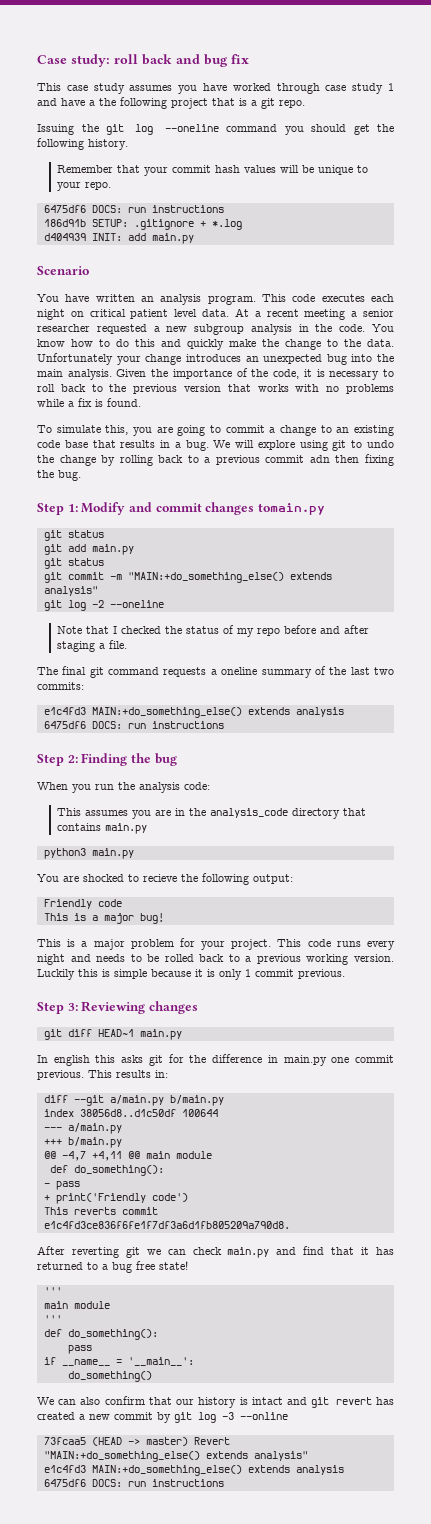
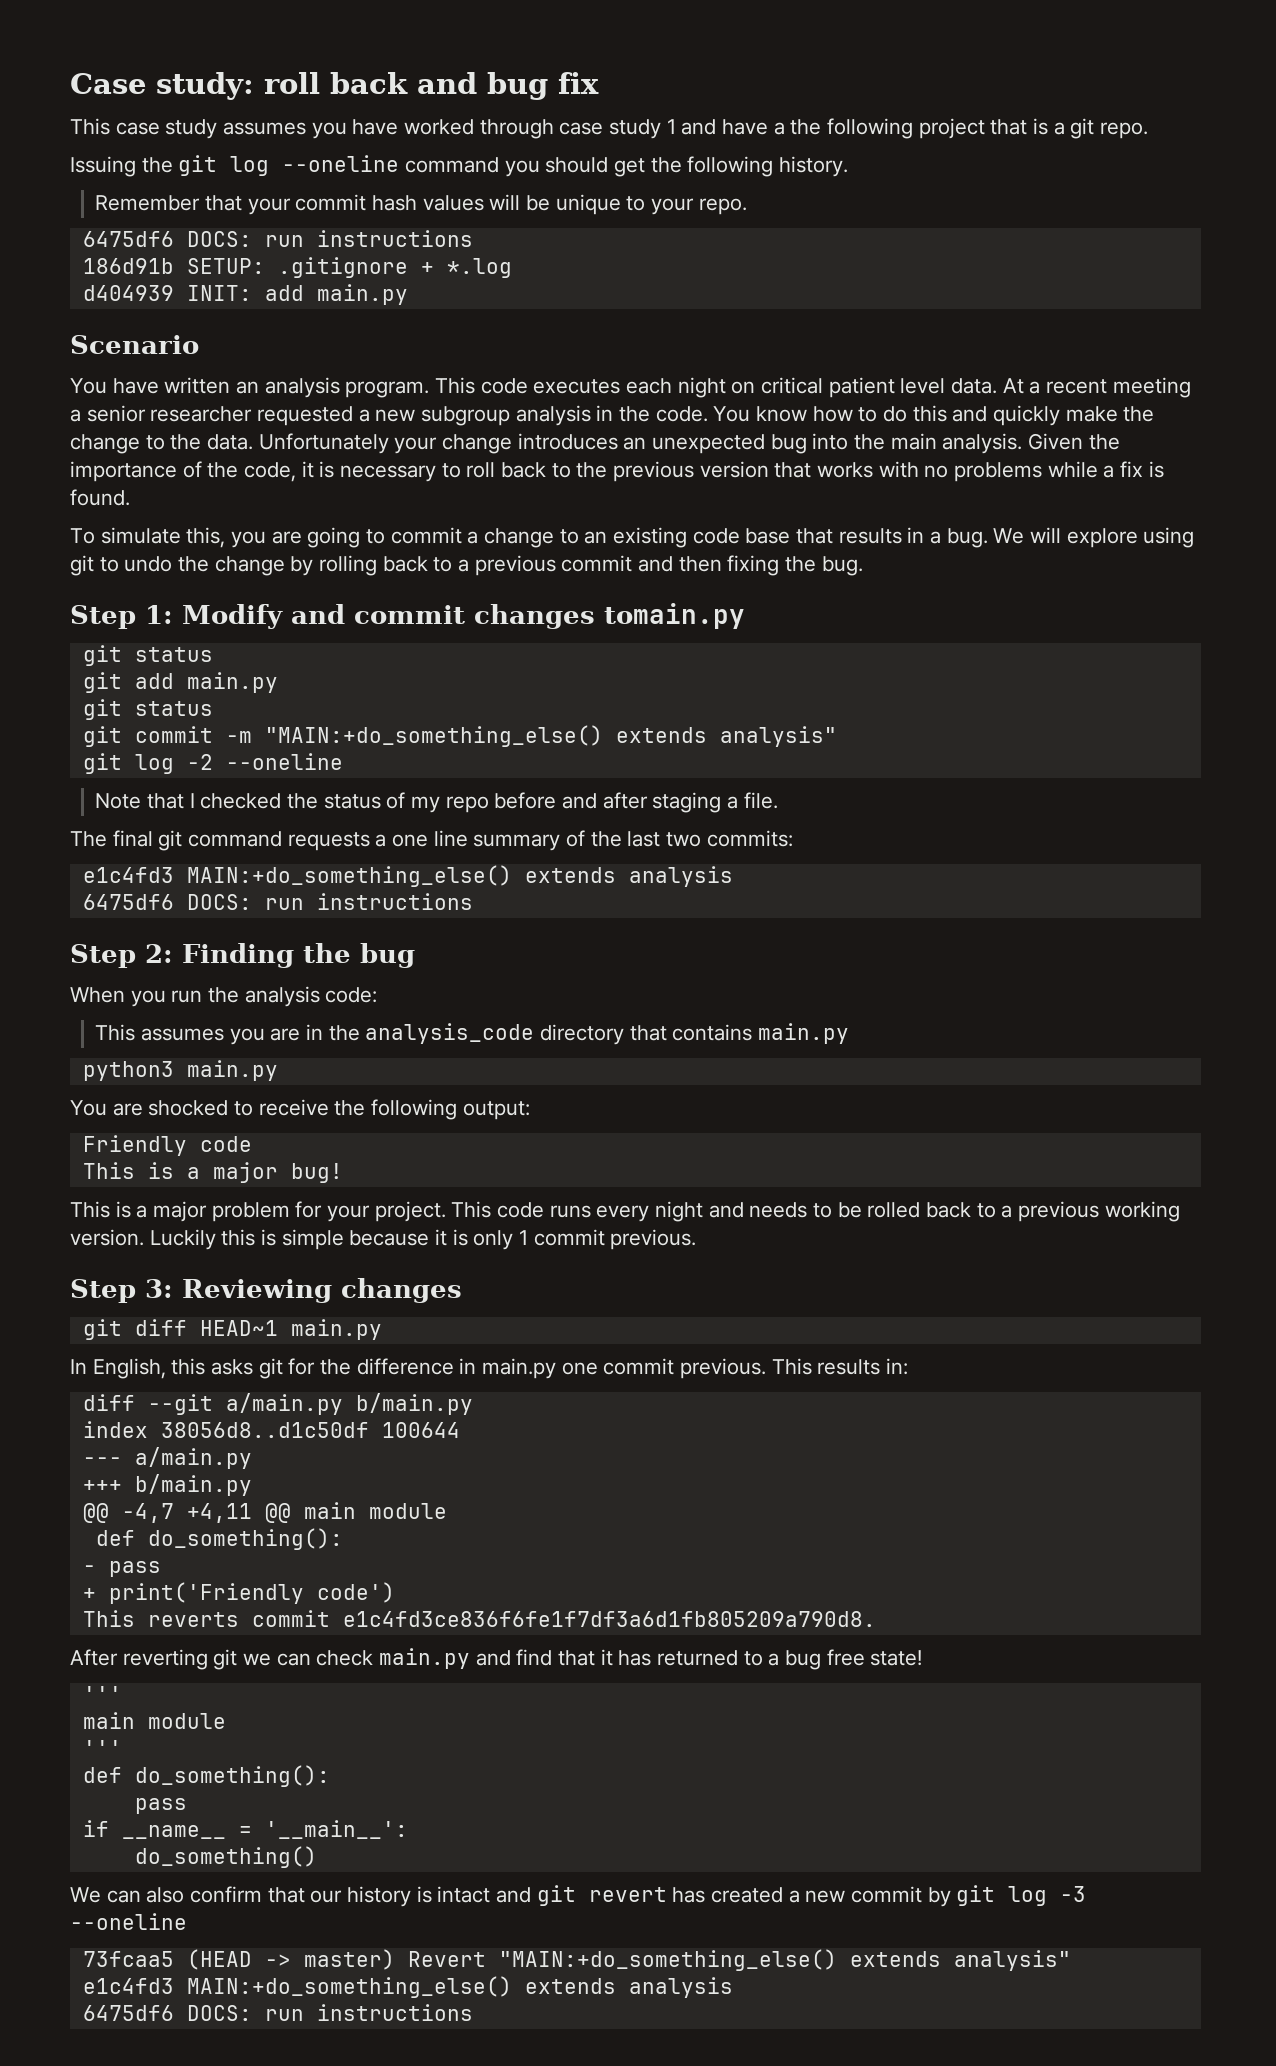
[309,455,330,463] adn -> [638,556,674,572] and
[221,667,258,675] oneline -> [392,830,468,847] one line
[143,874,177,882] recieve -> [258,1099,329,1116] receive
[53,1055,90,1066] english -> [92,1358,166,1379] English,
[240,1412,288,1420] --online -> [70,1913,187,1930] --oneline

